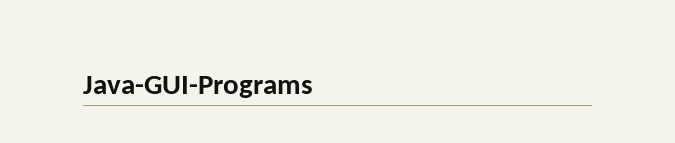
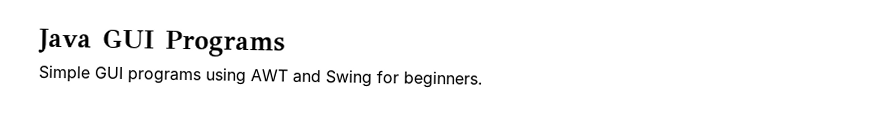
[83,76,313,98] Java-GUI-Programs -> [38,28,285,58] [38,64,483,89] Java GUI Programs // Simple GUI programs using AWT and Swing for beginners.

